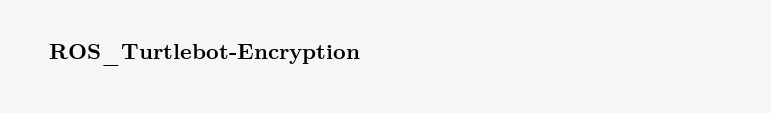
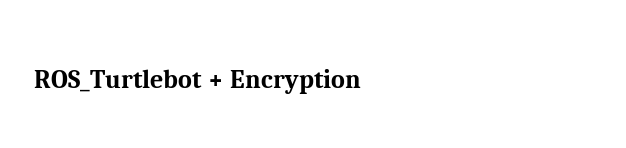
[49,44,360,66] ROS_Turtlebot-Encryption -> [34,69,362,94] ROS_Turtlebot + Encryption

